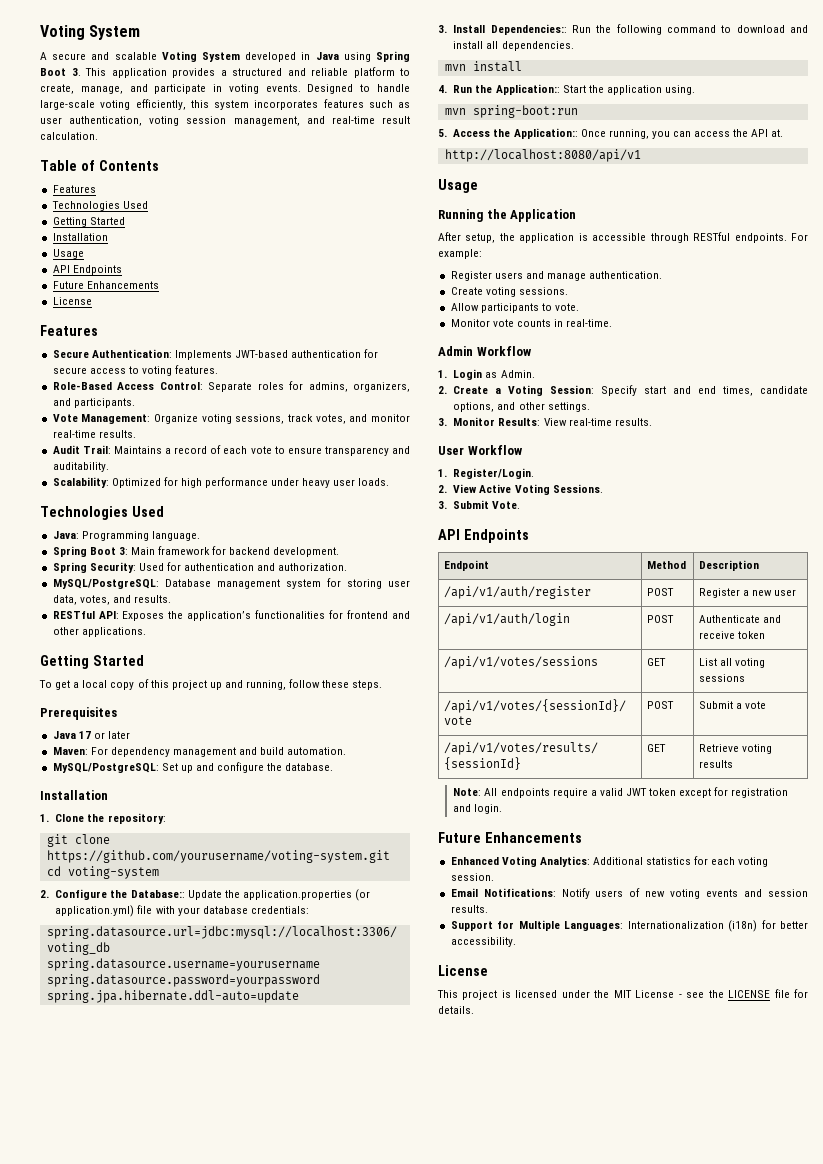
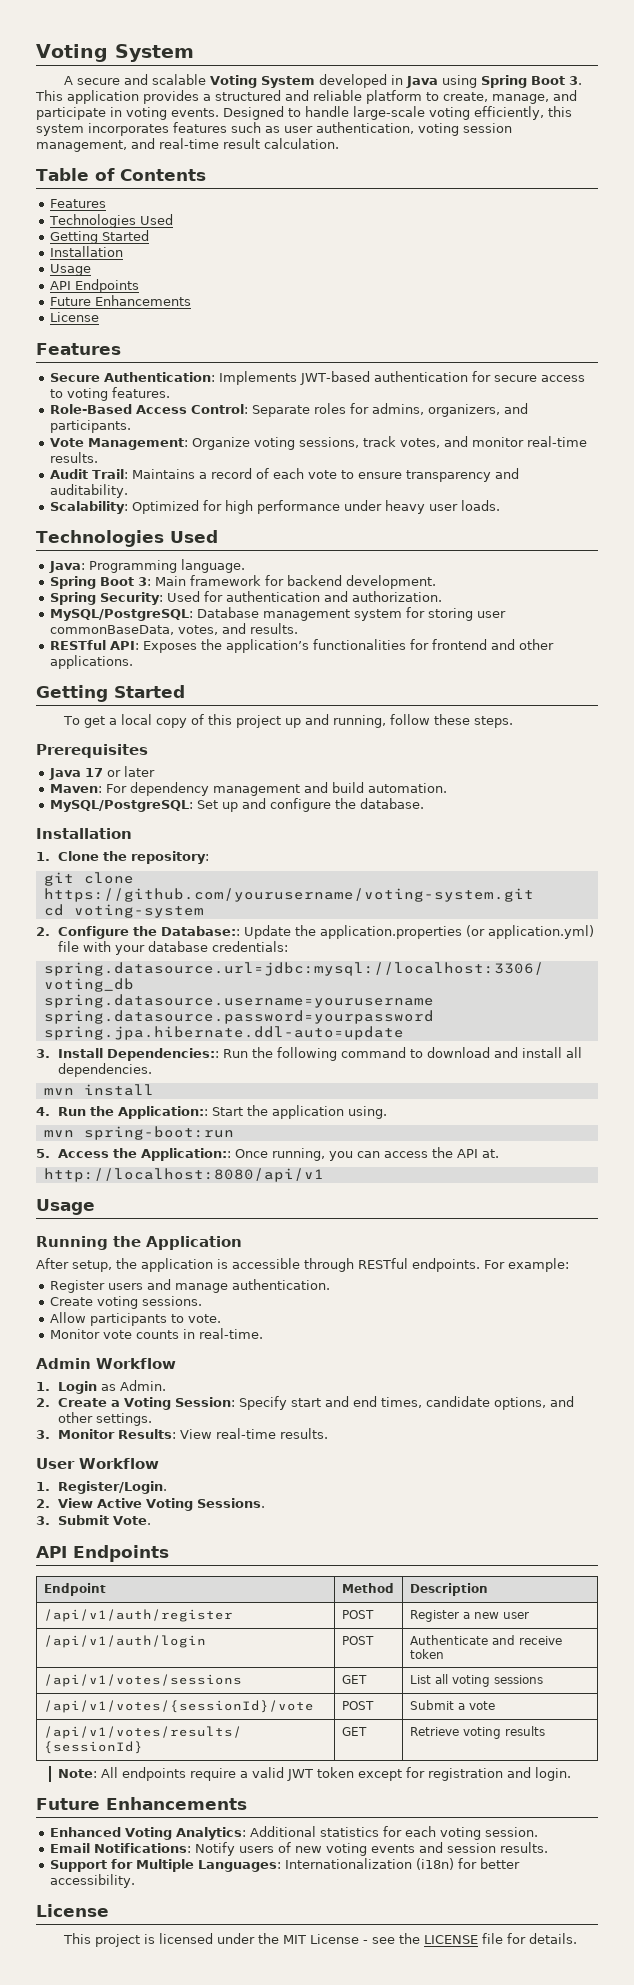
[52,595,77,605] data, -> [50,625,175,635] commonBaseData,

